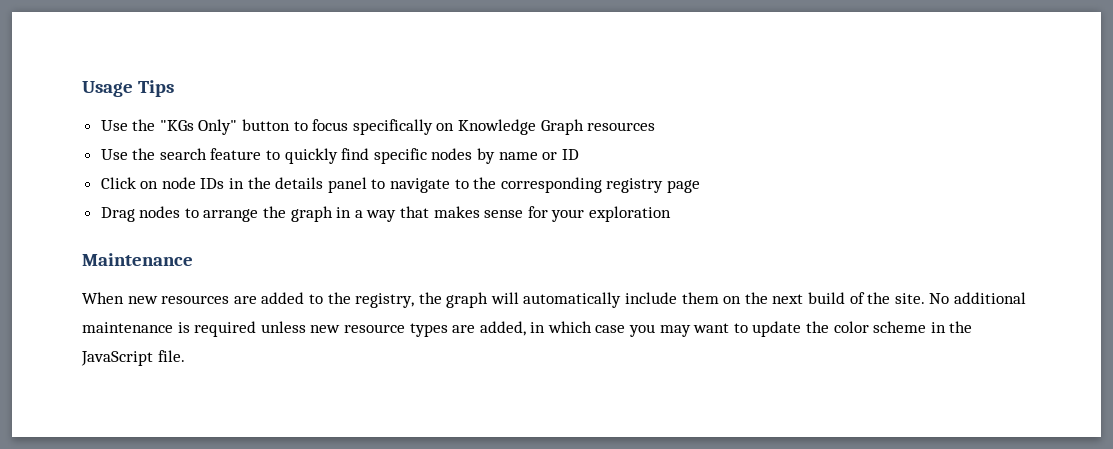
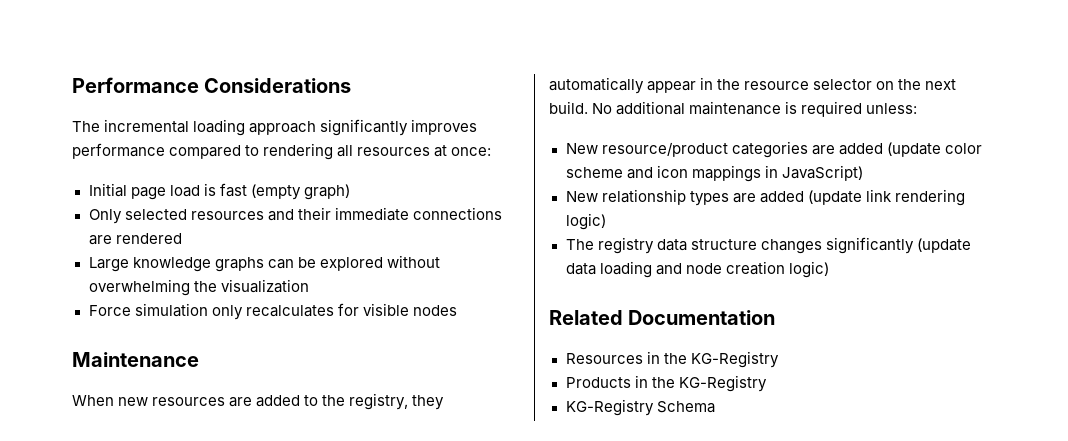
[82,80,174,97] [100,119,656,135] [100,148,579,164] [100,177,700,193] [100,206,671,222] Usage Tips // Use the "KGs Only" button to focus specifically on Knowledge Graph resources // Use the search feature to quickly find specific nodes by name or ID // Click on node IDs in the details panel to navigate to the corresponding registry page // Drag nodes to arrange the graph in a way that makes sense for your exploration -> [72,77,352,93] [72,119,478,136] [72,143,492,160] [88,183,350,200] [88,207,502,224] [88,233,182,245] [88,255,440,272] [88,279,309,296] [88,303,457,320] Performance Considerations // The incremental loading approach significantly improves performance compared to rendering all resources at once: // Initial page load is fast (empty graph) // Only selected resources and their immediate connections are rendered // Large knowledge graphs can be explored without overwhelming the visualization // Force simulation only recalculates for visible nodes
[418,292,925,308] the graph will automatically include them on the next build of the site. -> [412,395,445,410] [549,77,957,94] [549,101,588,114] they automatically appear in the resource selector on the next build.
[260,321,973,337] [81,350,185,366] unless new resource types are added, in which case you may want to update the color scheme in the JavaScript file. -> [866,103,918,114] [565,141,982,158] [565,165,863,182] [565,189,965,206] [565,213,606,230] [565,237,971,254] [565,261,829,278] [549,310,776,325] [565,351,779,368] [565,375,767,392] [565,399,715,416] unless: // New resource/product categories are added (update color scheme and icon mappings in JavaScript) // New relationship types are added (update link rendering logic) // The registry data structure changes significantly (update data loading and node creation logic) // Related Documentation // Resources in the KG-Registry // Products in the KG-Registry // KG-Registry Schema

